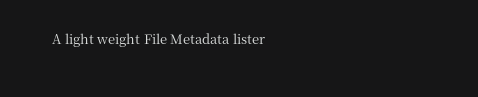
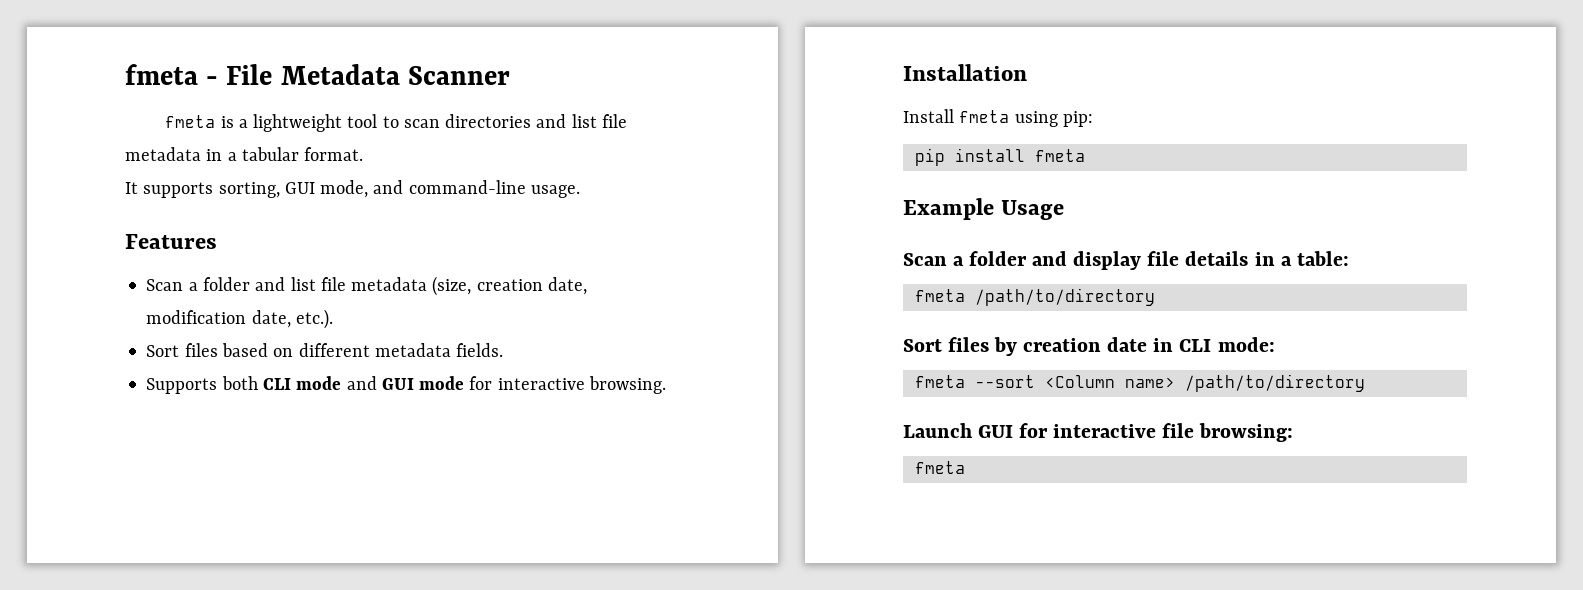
[52,33,265,47] A light weight File Metadata lister -> [125,64,510,85] [165,114,627,132] [125,147,364,161] [125,180,580,198] [125,234,217,249] [146,276,587,296] [146,309,333,329] [146,343,504,357] [146,376,666,394] [903,64,1027,81] [903,109,1093,127] [914,148,1085,166] [903,198,1065,220] [903,251,1349,270] [914,288,1155,306] [903,337,1275,356] [914,374,1365,392] [903,423,1294,442] [914,461,965,474] fmeta - File Metadata Scanner // fmeta is a lightweight tool to scan directories and list file metadata in a tabular format. // It supports sorting, GUI mode, and command-line usage. // Features // Scan a folder and list file metadata (size, creation date, modification date, etc.). // Sort files based on different metadata fields. // Supports both CLI mode and GUI mode for interactive browsing. // Installation // Install fmeta using pip: // pip install fmeta // Example Usage // Scan a folder and display file details in a table: // fmeta /path/to/directory // Sort files by creation date in CLI mode: // fmeta --sort <Column name> /path/to/directory // Launch GUI for interactive file browsing: // fmeta

